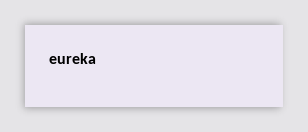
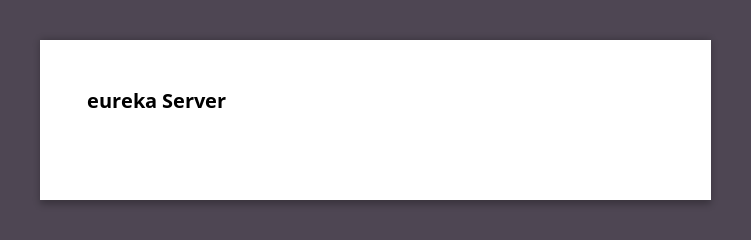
(96, 58) none -> [162,94,227,108] Server

